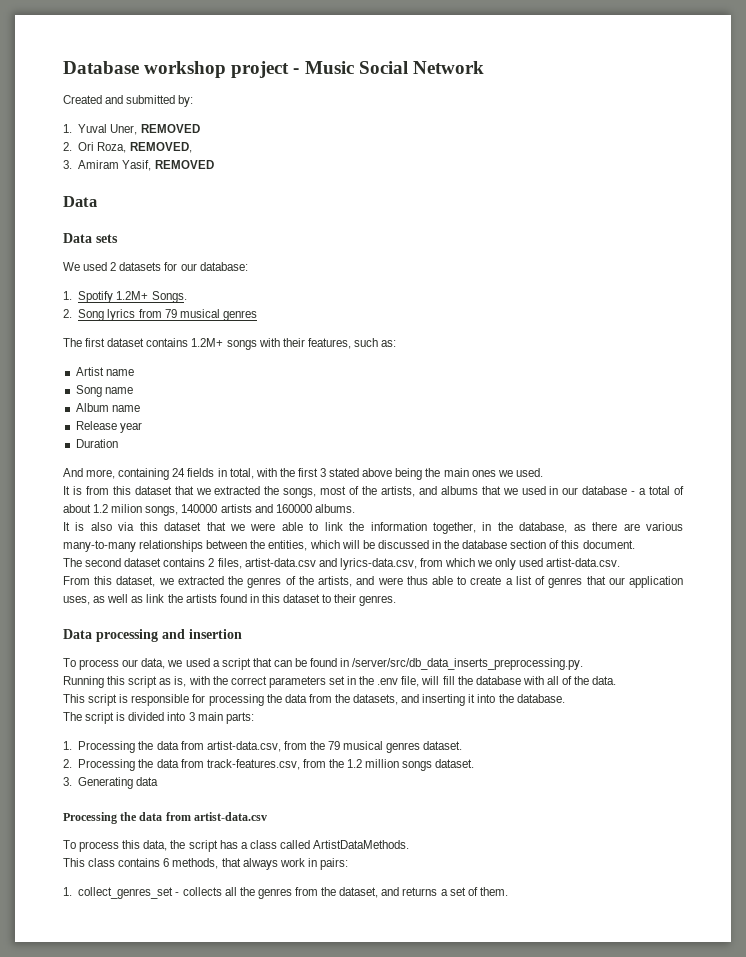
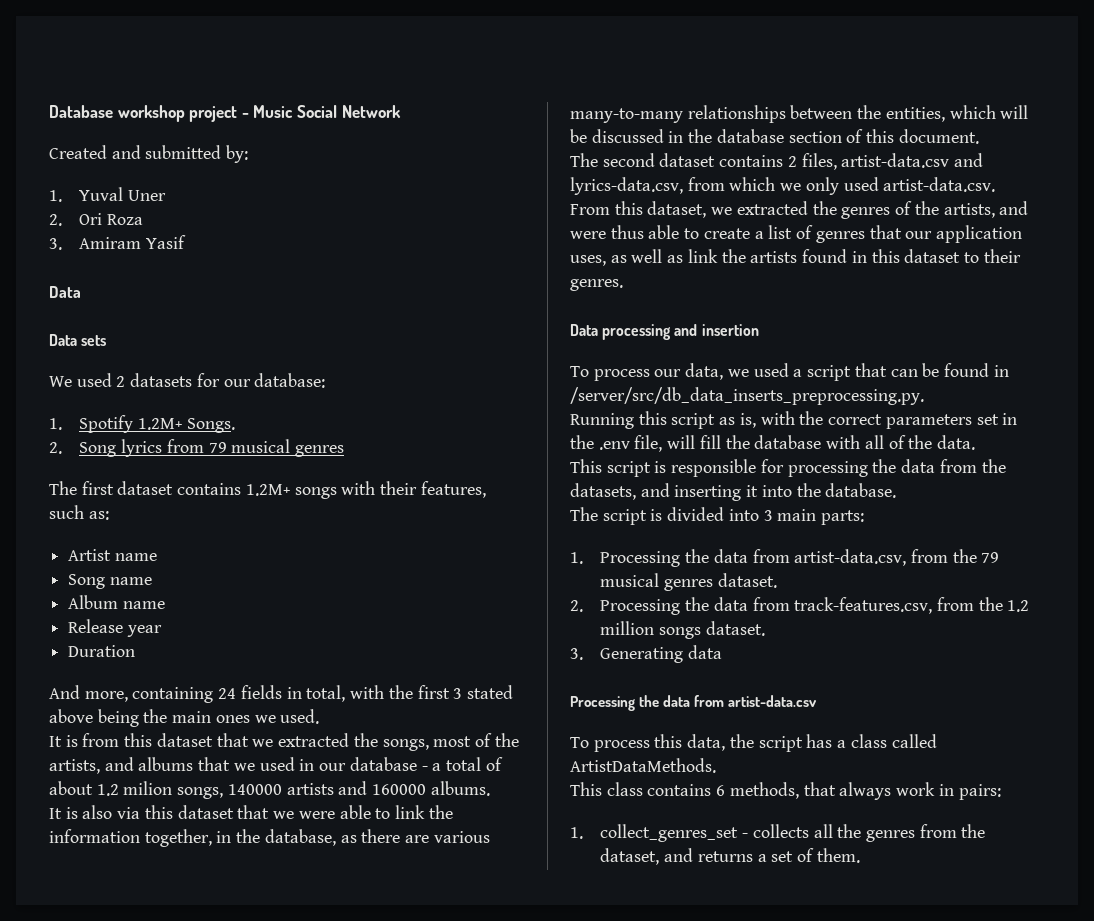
[110,124,200,135] Uner, REMOVED -> [128,190,167,201] Uner
[97,142,192,153] Roza, REMOVED, -> [107,214,144,225] Roza
[122,160,214,171] Yasif, REMOVED -> [146,235,187,249] Yasif

